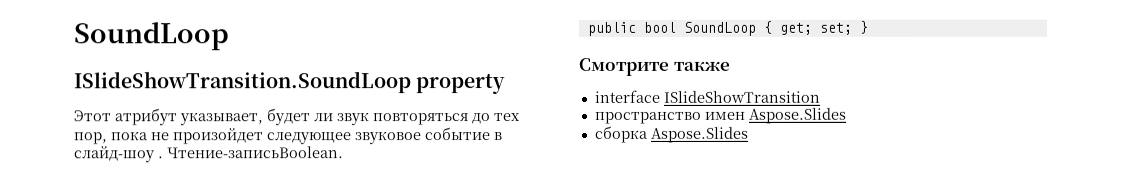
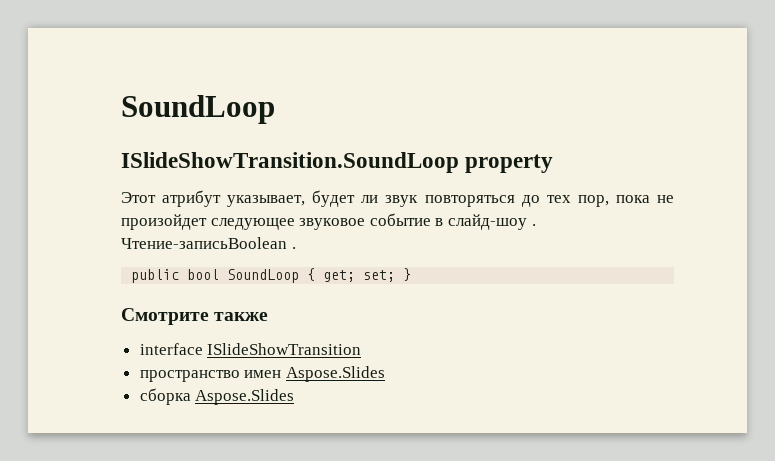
[167,146,344,159] Чтение-записьBoolean. -> [121,237,296,249] Чтение-записьBoolean .

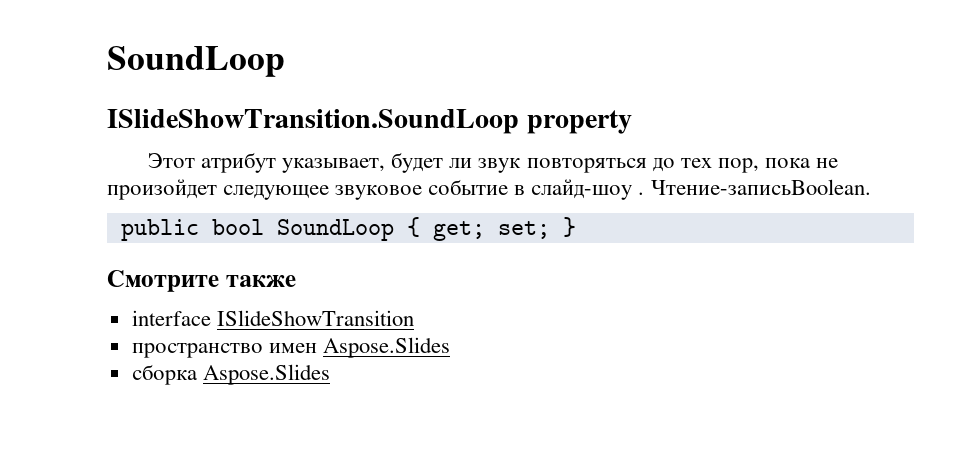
[121,237,296,249] Чтение-записьBoolean . -> [650,179,871,195] Чтение-записьBoolean.

